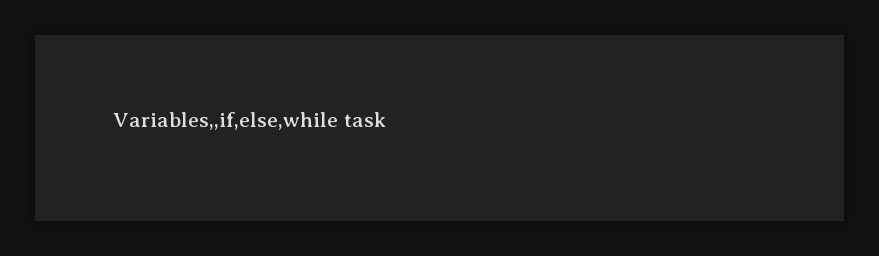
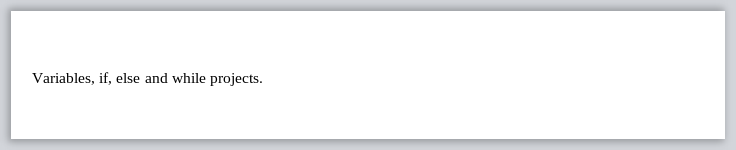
[113,112,386,130] Variables,,if,else,while task -> [32,72,263,86] Variables, if, else and while projects.

